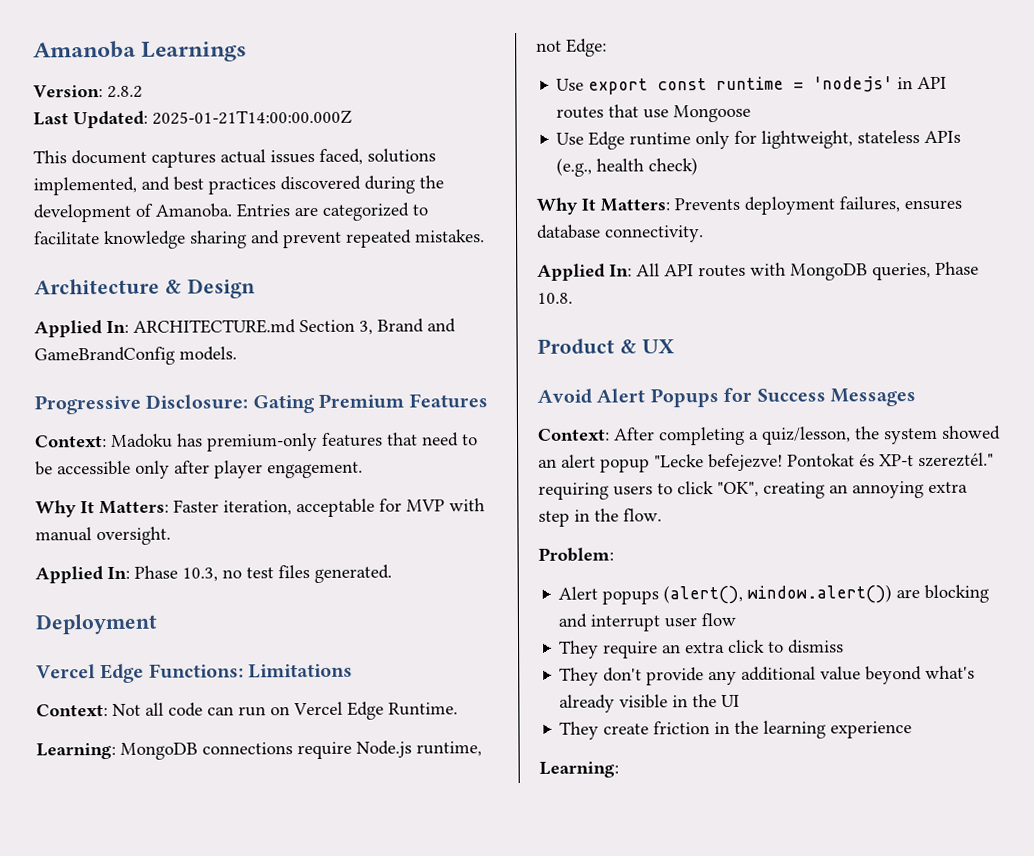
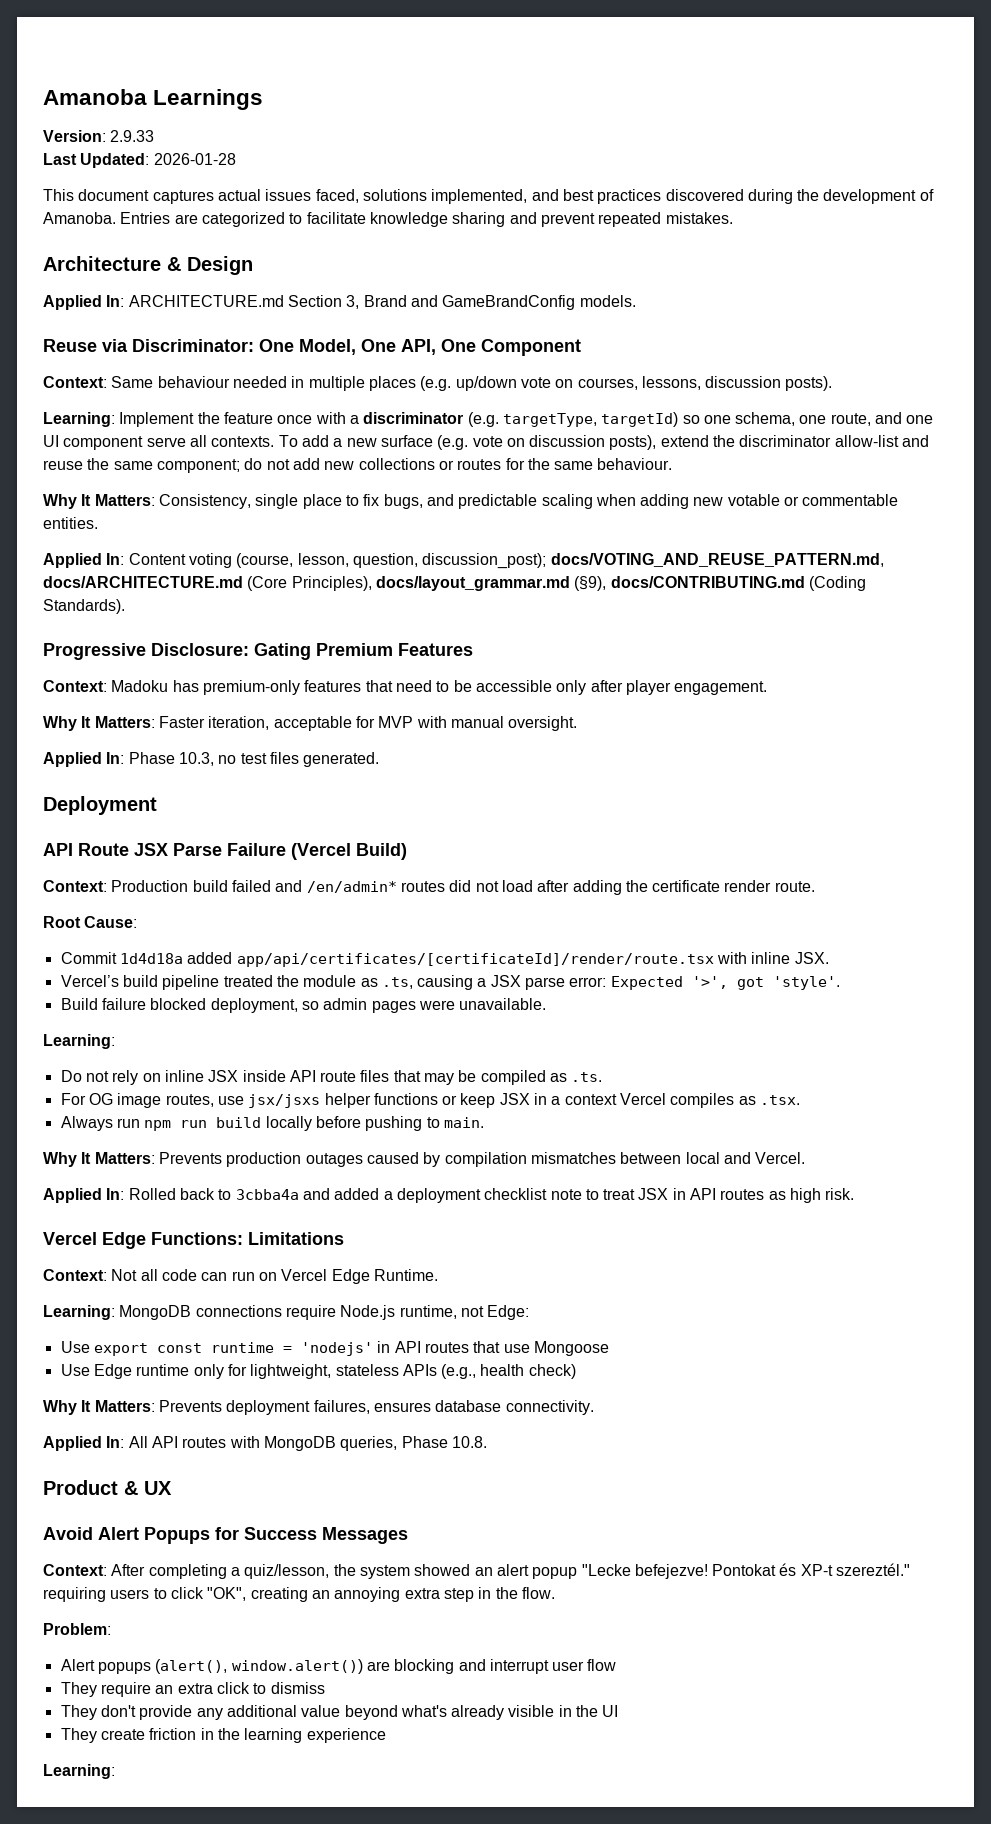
[107,85,143,98] 2.8.2 -> [110,130,155,142] 2.9.33
[152,109,352,125] 2025-01-21T14:00:00.000Z -> [153,153,236,165] 2026-01-28
(237, 353) none -> [43,339,581,356] [43,376,833,391] [43,412,934,427] [43,435,930,450] [43,458,673,473] [43,494,899,509] [43,517,98,529] [43,553,884,569] [43,576,866,591] [43,599,125,614] // Reuse via Discriminator: One Model, One API, One Component // Context: Same behaviour needed in multiple places (e.g. up/down vote on courses, lessons, discussion posts). // Learning: Implement the feature once with a discriminator (e.g. targetType, targetId) so one schema, one route, and one UI component serve all contexts. To add a new surface (e.g. vote on discussion posts), extend the discriminator allow-list and reuse the same component; do not add new collections or routes for the same behaviour. // Why It Matters: Consistency, single place to fix bugs, and predictable scaling when adding new votable or commentable entities. // Applied In: Content voting (course, lesson, question, discussion_post); docs/VOTING_AND_REUSE_PATTERN.md, docs/ARCHITECTURE.md (Core Principles), docs/layout_grammar.md (§9), docs/CONTRIBUTING.md (Coding Standards).
(158, 624) none -> [43,843,407,860] [43,880,815,895] [43,916,138,928] [60,952,829,967] [60,975,840,990] [60,998,547,1013] [43,1034,115,1049] [60,1070,603,1085] [60,1093,801,1108] [60,1116,484,1131] [43,1152,806,1167] [43,1188,855,1203] // API Route JSX Parse Failure (Vercel Build) // Context: Production build failed and /en/admin* routes did not load after adding the certificate render route. // Root Cause: // Commit 1d4d18a added app/api/certificates/[certificateId]/render/route.tsx with inline JSX. // Vercel’s build pipeline treated the module as .ts, causing a JSX parse error: Expected '>', got 'style'. // Build failure blocked deployment, so admin pages were unavailable. // Learning: // Do not rely on inline JSX inside API route files that may be compiled as .ts. // For OG image routes, use jsx/jsxs helper functions or keep JSX in a context Vercel compiles as .tsx. // Always run npm run build locally before pushing to main. // Why It Matters: Prevents production outages caused by compilation mismatches between local and Vercel. // Applied In: Rolled back to 3cbba4a and added a deployment checklist note to treat JSX in API routes as high risk.

